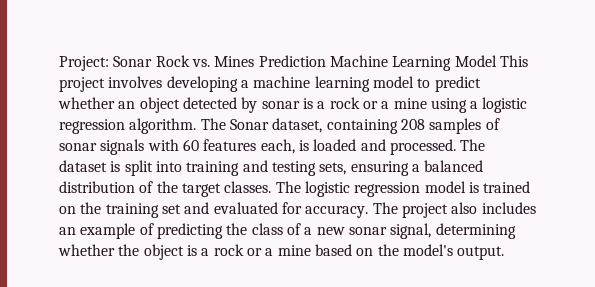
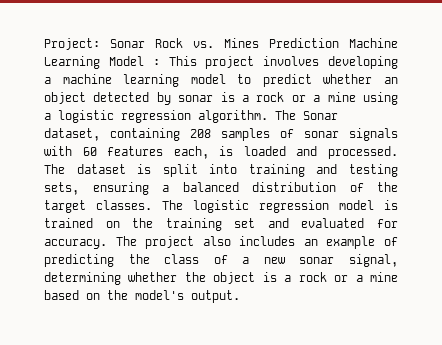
(497, 61) none -> [152,59,160,66] :

